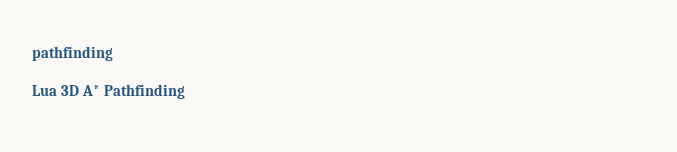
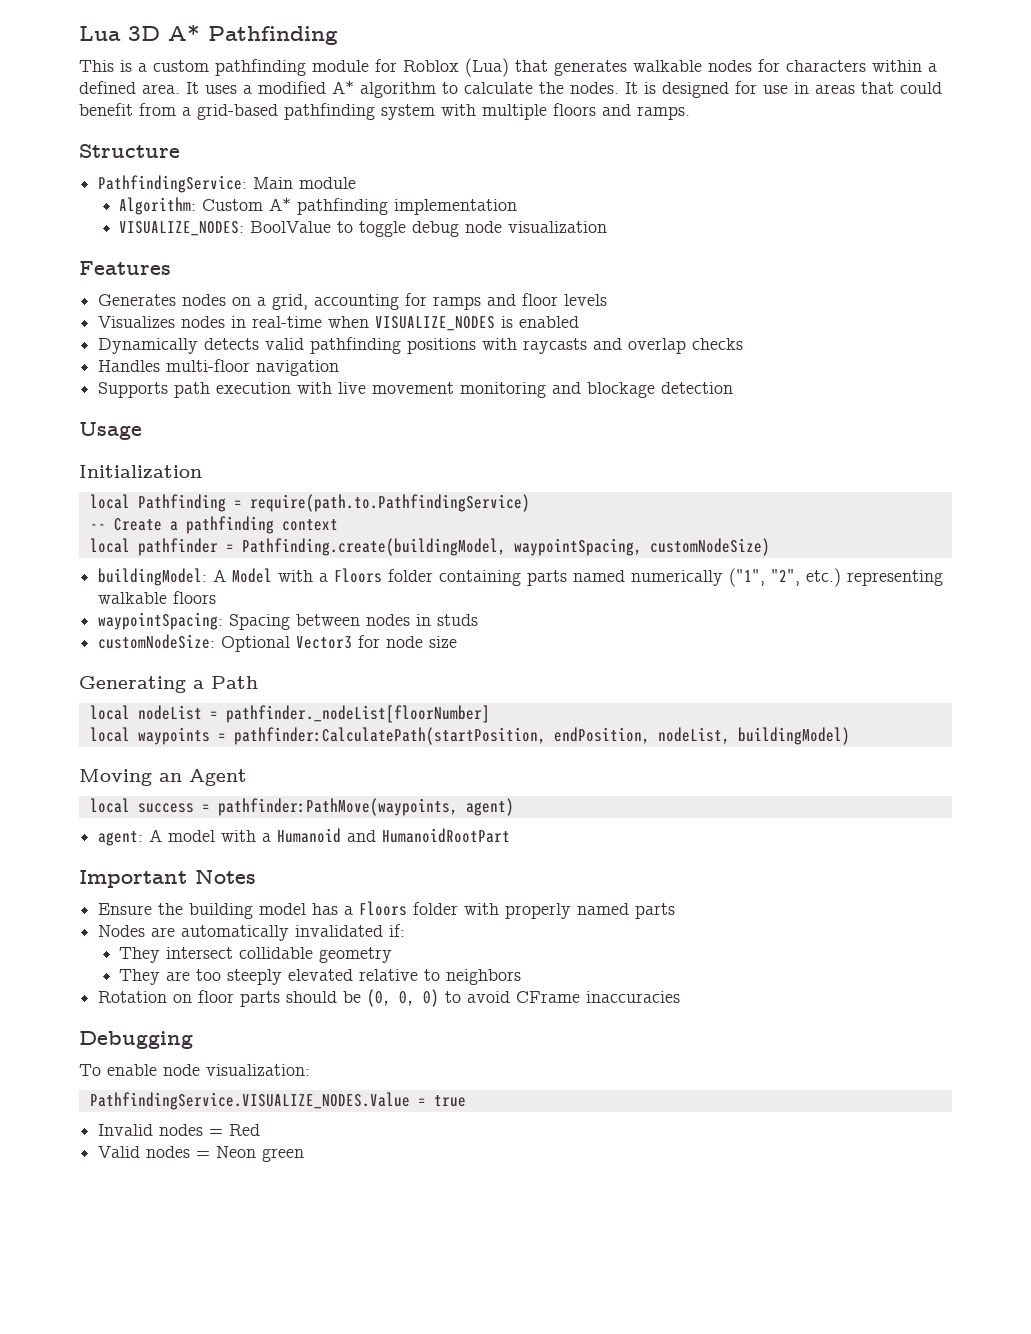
[32,46,113,61] pathfinding // -> (79, 33) none
(186, 91) none -> [79,58,937,77] [79,80,942,98] [79,103,690,120] [79,144,180,158] [98,175,357,193] [119,197,518,215] [119,221,608,237] [79,261,171,275] [98,293,608,310] [98,316,580,331] [98,337,744,354] [98,359,340,376] [98,382,734,398] [79,422,142,440] [79,465,202,480] [89,494,530,512] [89,516,338,534] [89,538,770,556] [98,568,944,587] [98,591,217,604] [98,612,479,630] [98,634,458,652] [79,676,258,693] [89,705,490,723] [89,727,850,745] [79,769,247,786] [89,798,514,816] [98,828,511,846] [79,869,256,888] [98,901,676,919] [98,924,406,941] [119,947,393,963] [119,969,522,985] [98,989,681,1007] [79,1031,193,1049] [79,1064,310,1076] [89,1092,466,1110] [98,1124,261,1136] [98,1146,305,1162] // This is a custom pathfinding module for Roblox (Lua) that generates walkable nodes for characters within a defined area. It uses a modified A* algorithm to calculate the nodes. It is designed for use in areas that could benefit from a grid-based pathfinding system with multiple floors and ramps. // Structure // PathfindingService: Main module // Algorithm: Custom A* pathfinding implementation // VISUALIZE_NODES: BoolValue to toggle debug node visualization // Features // Generates nodes on a grid, accounting for ramps and floor levels // Visualizes nodes in real-time when VISUALIZE_NODES is enabled // Dynamically detects valid pathfinding positions with raycasts and overlap checks // Handles multi-floor navigation // Supports path execution with live movement monitoring and blockage detection // Usage // Initialization // local Pathfinding = require(path.to.PathfindingService) // -- Create a pathfinding context // local pathfinder = Pathfinding.create(buildingModel, waypointSpacing, customNodeSize) // buildingModel: A Model with a Floors folder containing parts named numerically ("1", "2", etc.) representing walkable floors // waypointSpacing: Spacing between nodes in studs // customNodeSize: Optional Vector3 for node size // Generating a Path // local nodeList = pathfinder._nodeList[floorNumber] // local waypoints = pathfinder:CalculatePath(startPosition, endPosition, nodeList, buildingModel) // Moving an Agent // local success = pathfinder:PathMove(waypoints, agent) // agent: A model with a Humanoid and HumanoidRootPart // Important Notes // Ensure the building model has a Floors folder with properly named parts // Nodes are automatically invalidated if: // They intersect collidable geometry // They are too steeply elevated relative to neighbors // Rotation on floor parts should be (0, 0, 0) to avoid CFrame inaccuracies // Debugging // To enable node visualization: // PathfindingService.VISUALIZE_NODES.Value = true // Invalid nodes = Red // Valid nodes = Neon green

